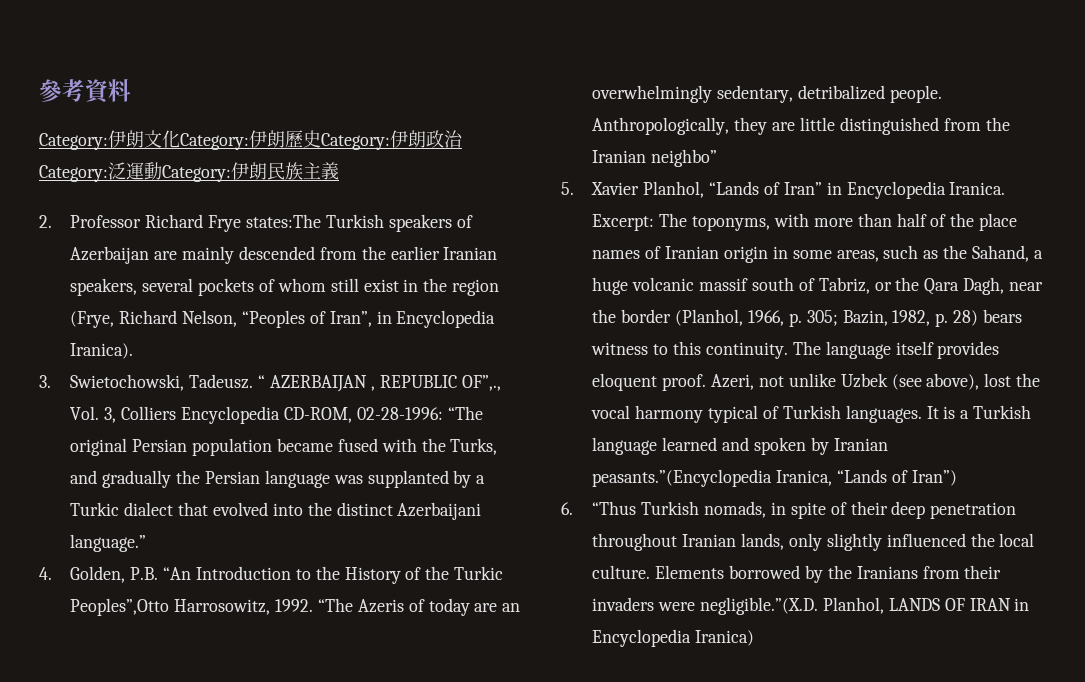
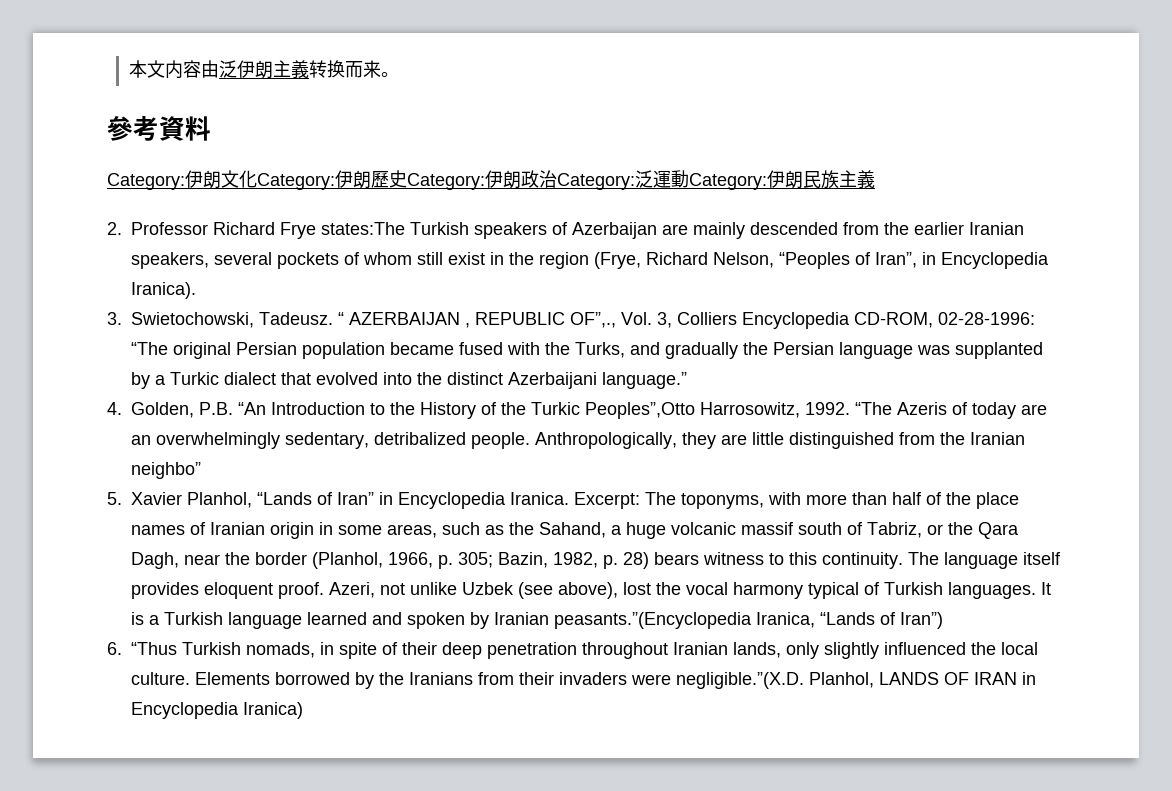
(39, 90) none -> [129,60,400,79] 本文内容由泛伊朗主義转换而来。 //

